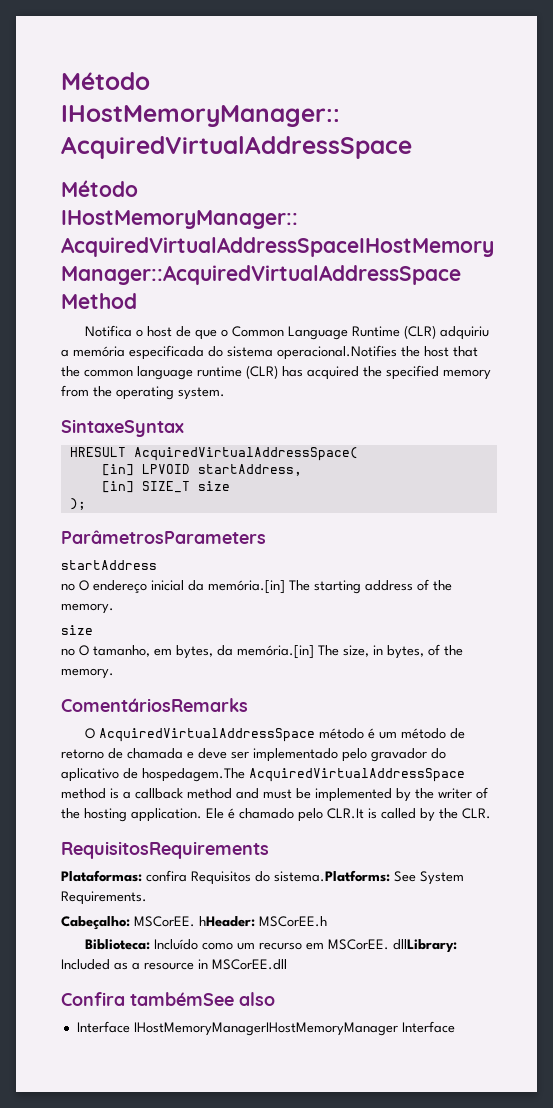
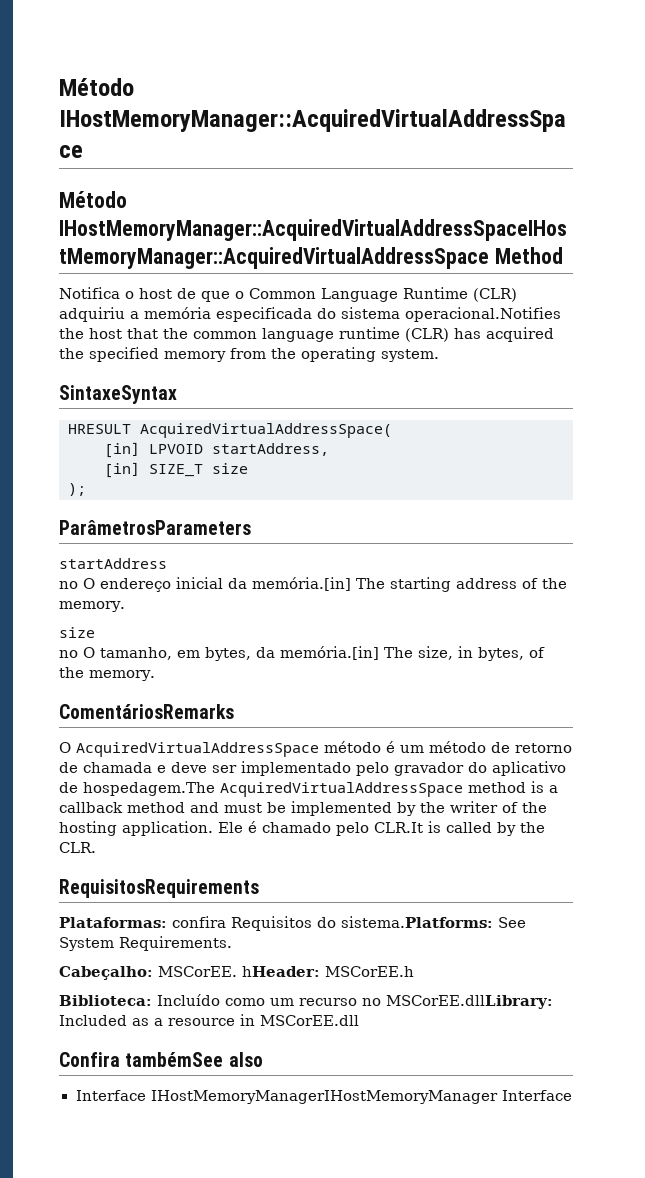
[306,939,458,953] em MSCorEE. dllLibrary: -> [362,995,553,1009] no MSCorEE.dllLibrary:

